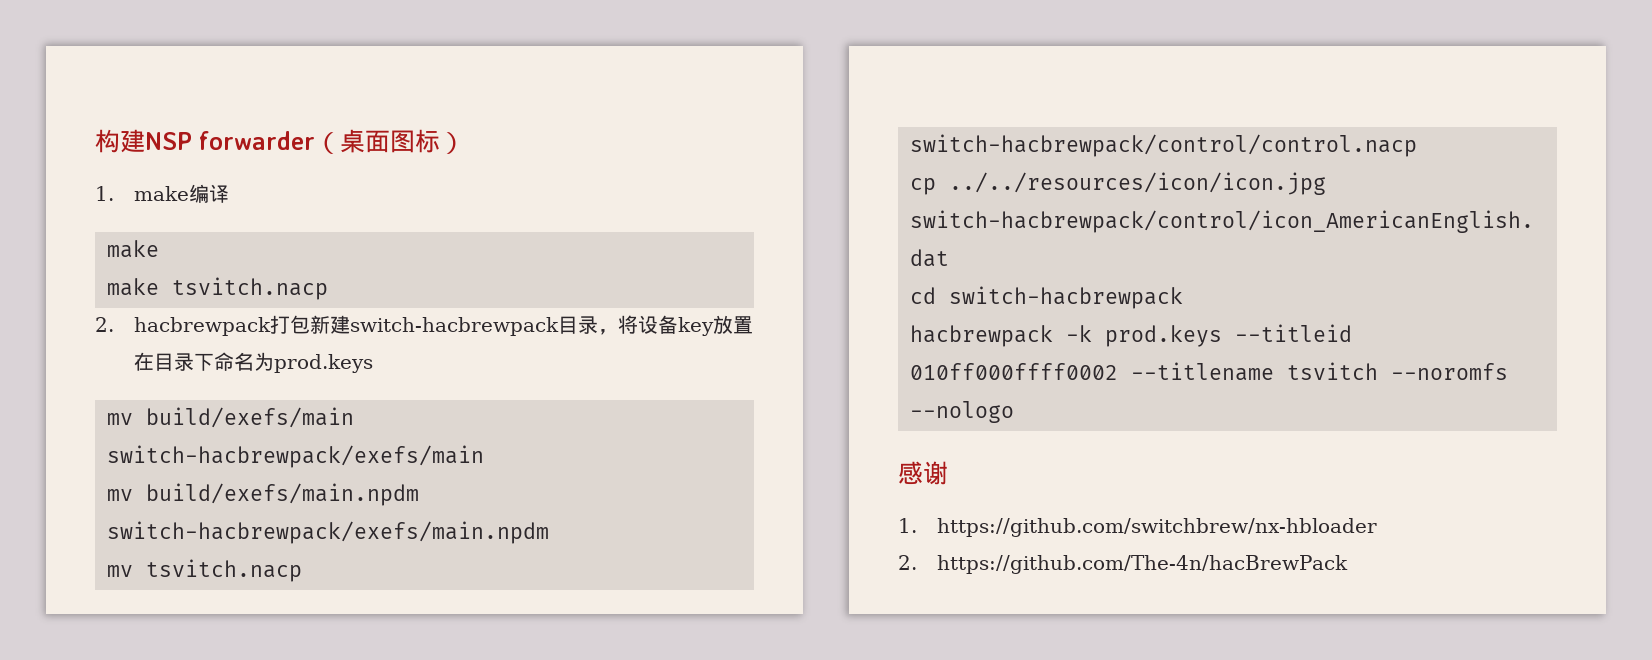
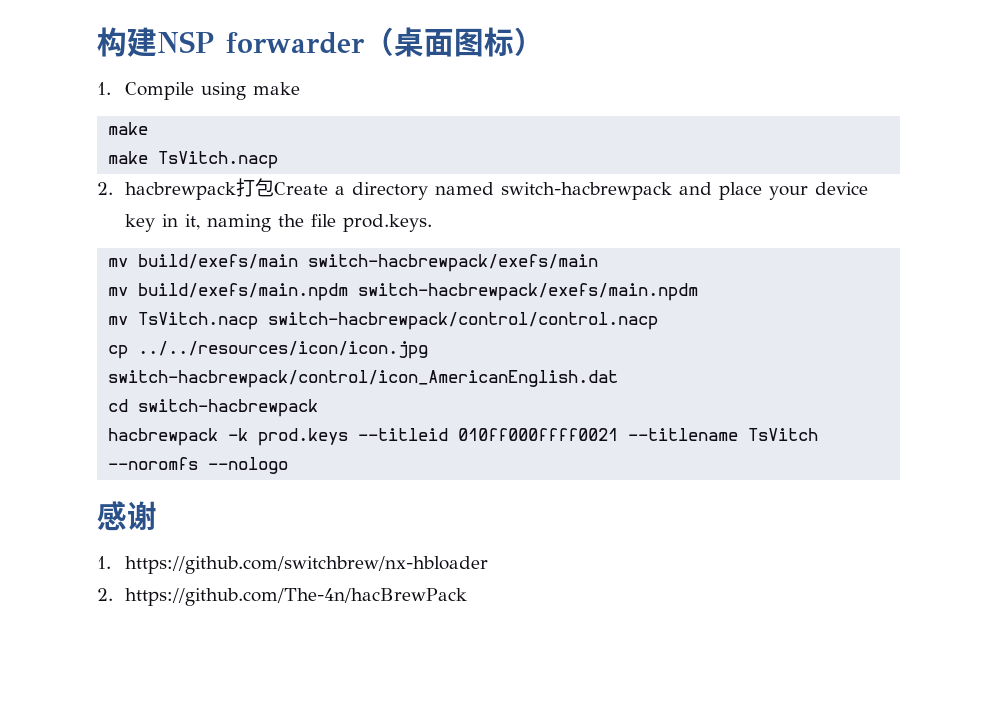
[134,184,230,203] [107,240,159,258] [107,277,328,300] make编译 // make // make tsvitch.nacp -> [125,82,301,100] [108,122,149,135] [108,151,279,169] Compile using make // make // make TsVitch.nacp
[310,315,754,336] [134,352,374,373] 新建switch-hacbrewpack目录，将设备key放置在目录下命名为prod.keys -> [274,182,869,200] [125,214,433,232] Create a directory named switch-hacbrewpack and place your device key in it, naming the file prod.keys.
[146,559,302,582] tsvitch.nacp -> [138,312,259,330] TsVitch.nacp
[910,362,1378,381] 010ff000ffff0002 --titlename tsvitch -> [458,428,819,441] 010ff000ffff0021 --titlename TsVitch

